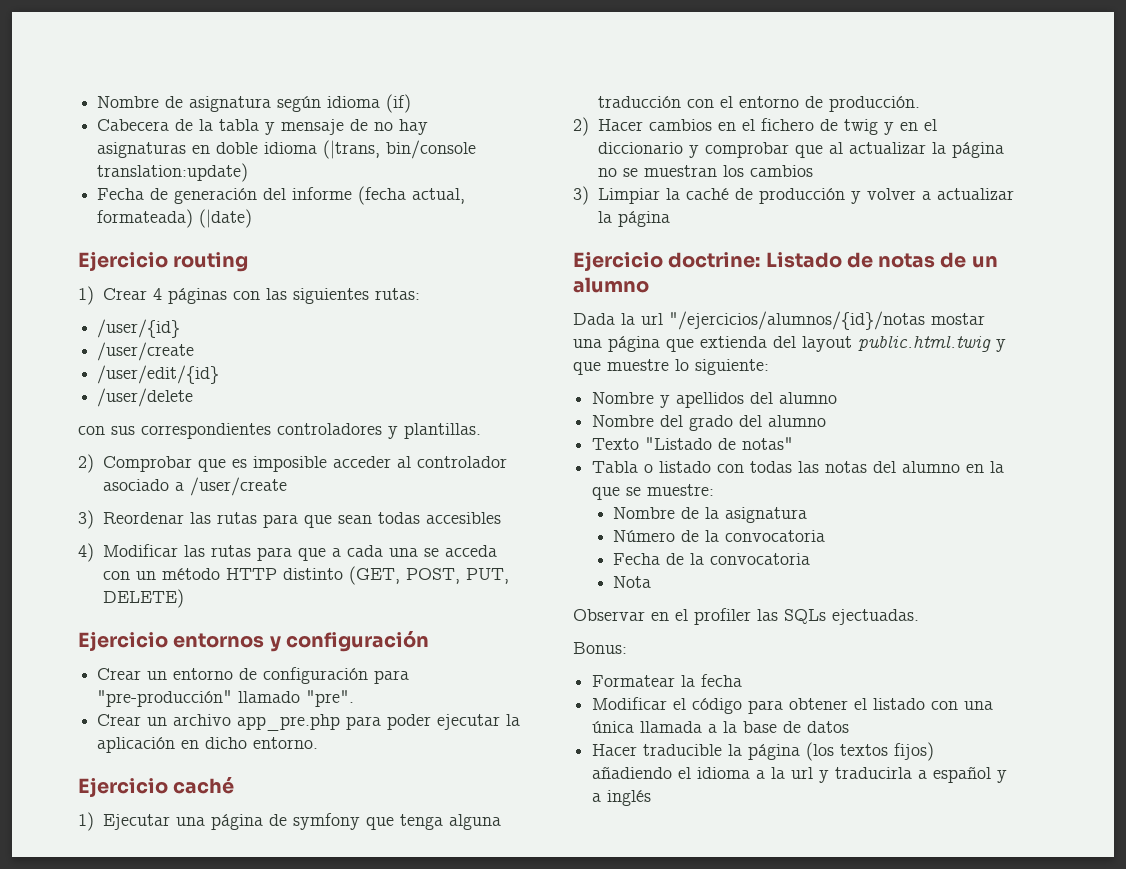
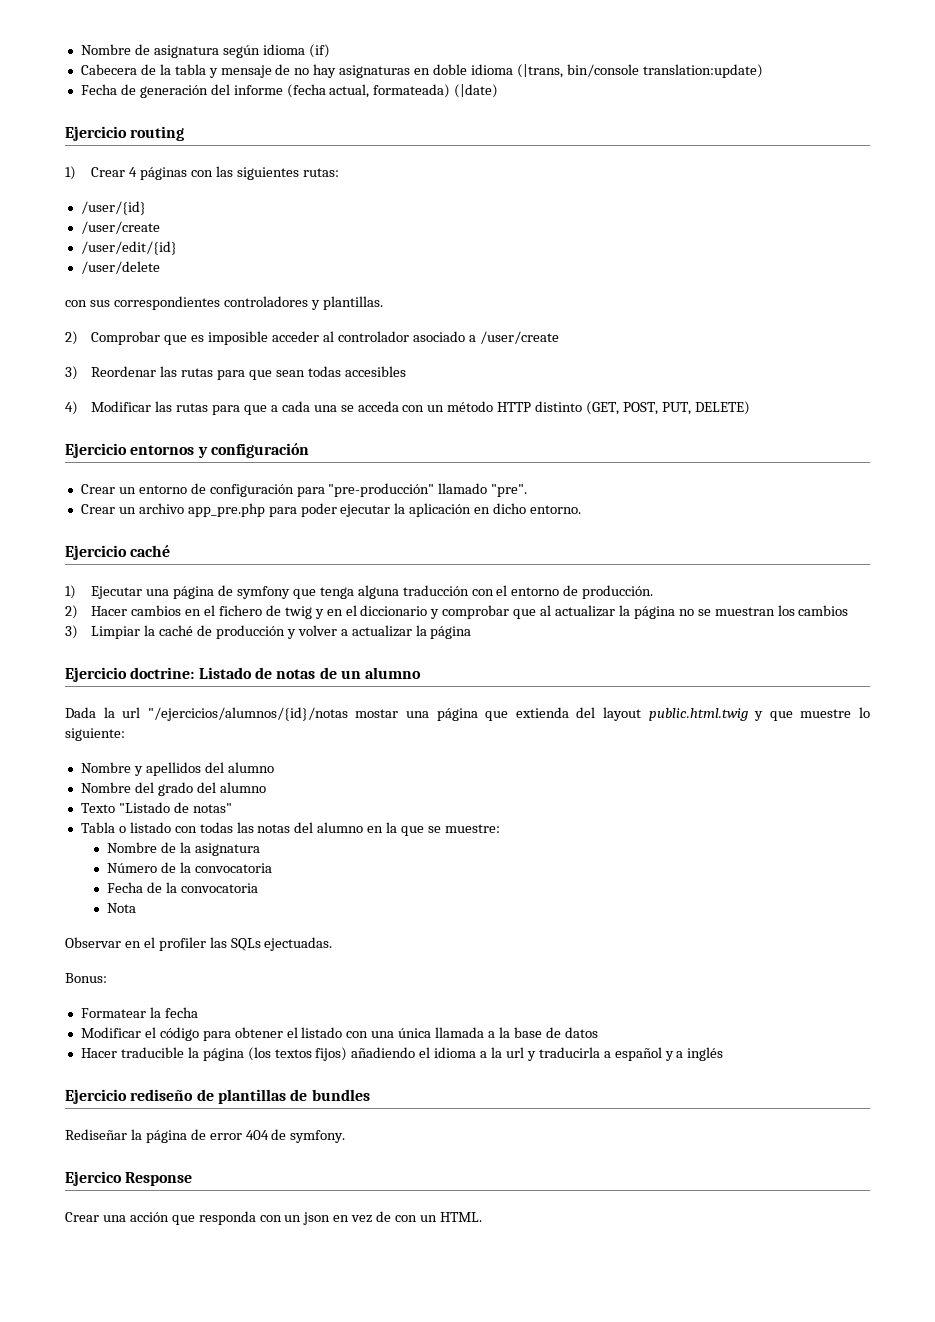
(652, 798) none -> [65,1089,370,1104] [65,1129,346,1143] [65,1171,193,1186] [65,1211,482,1225] // Ejercicio rediseño de plantillas de bundles // Rediseñar la página de error 404 de symfony. // Ejercico Response // Crear una acción que responda con un json en vez de con un HTML.

